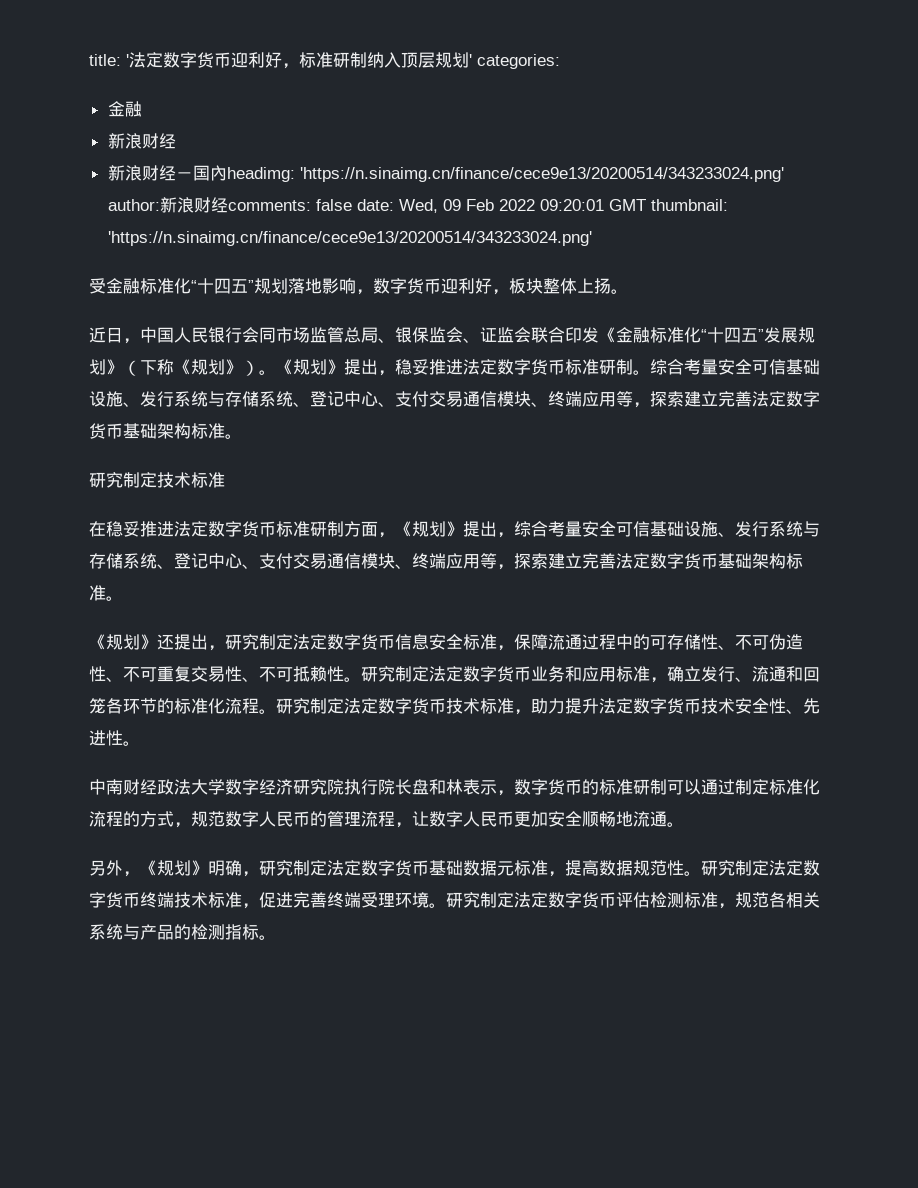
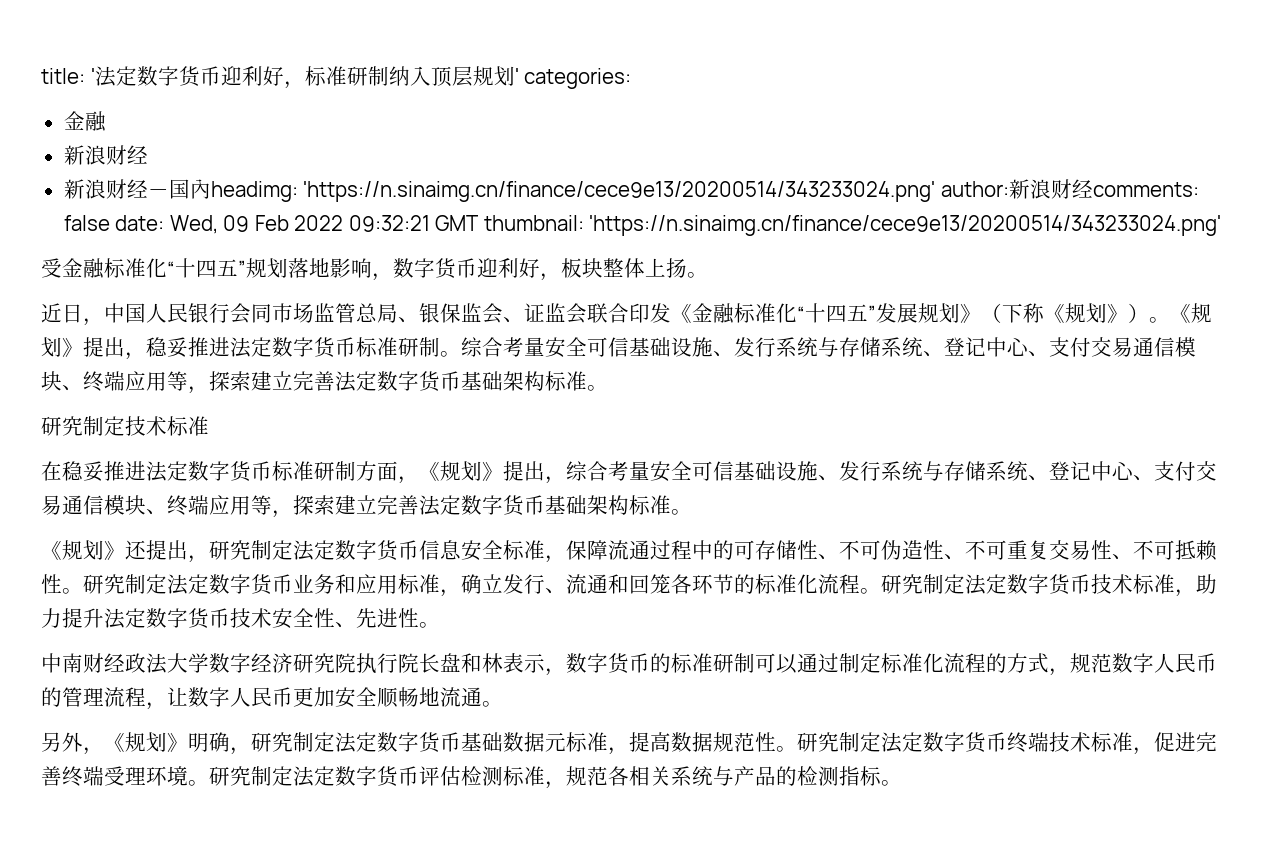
[539,199,604,211] 09:20:01 -> [348,215,430,232] 09:32:21

